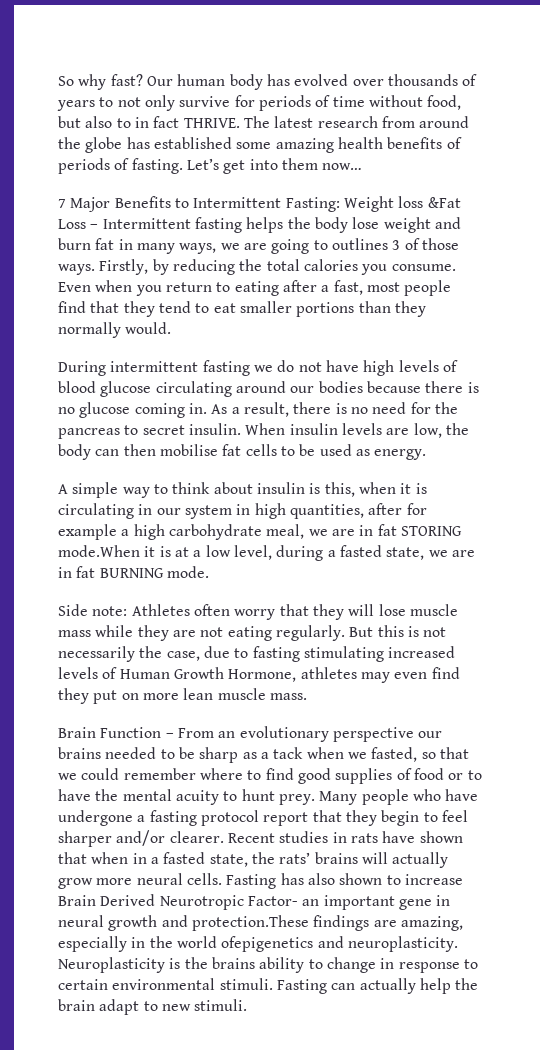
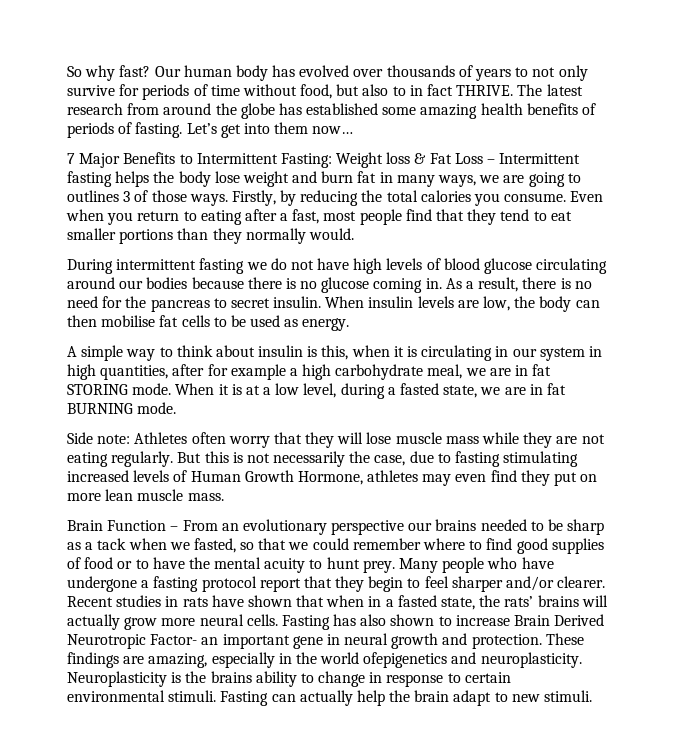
[427,197,461,208] &Fat -> [414,153,452,164] & Fat
[58,545,140,557] mode.When -> [132,383,215,395] mode. When
[191,915,309,931] protection.These -> [471,633,584,649] protection. These

